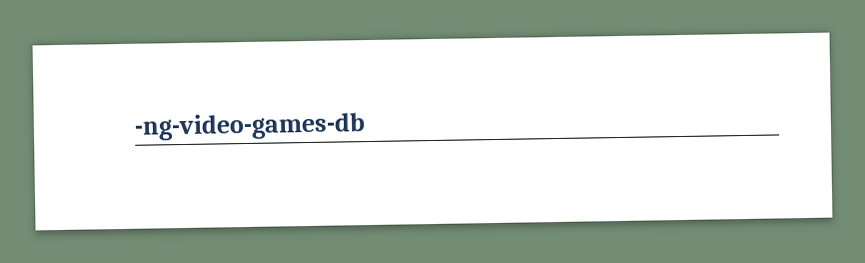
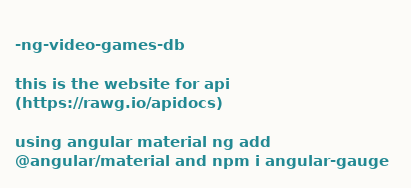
(366, 126) none -> [15,78,230,92] [15,97,223,111] [15,136,271,150] [15,155,389,169] // this is the website for api (https://rawg.io/apidocs) // using angular material ng add @angular/material and npm i angular-gauge

